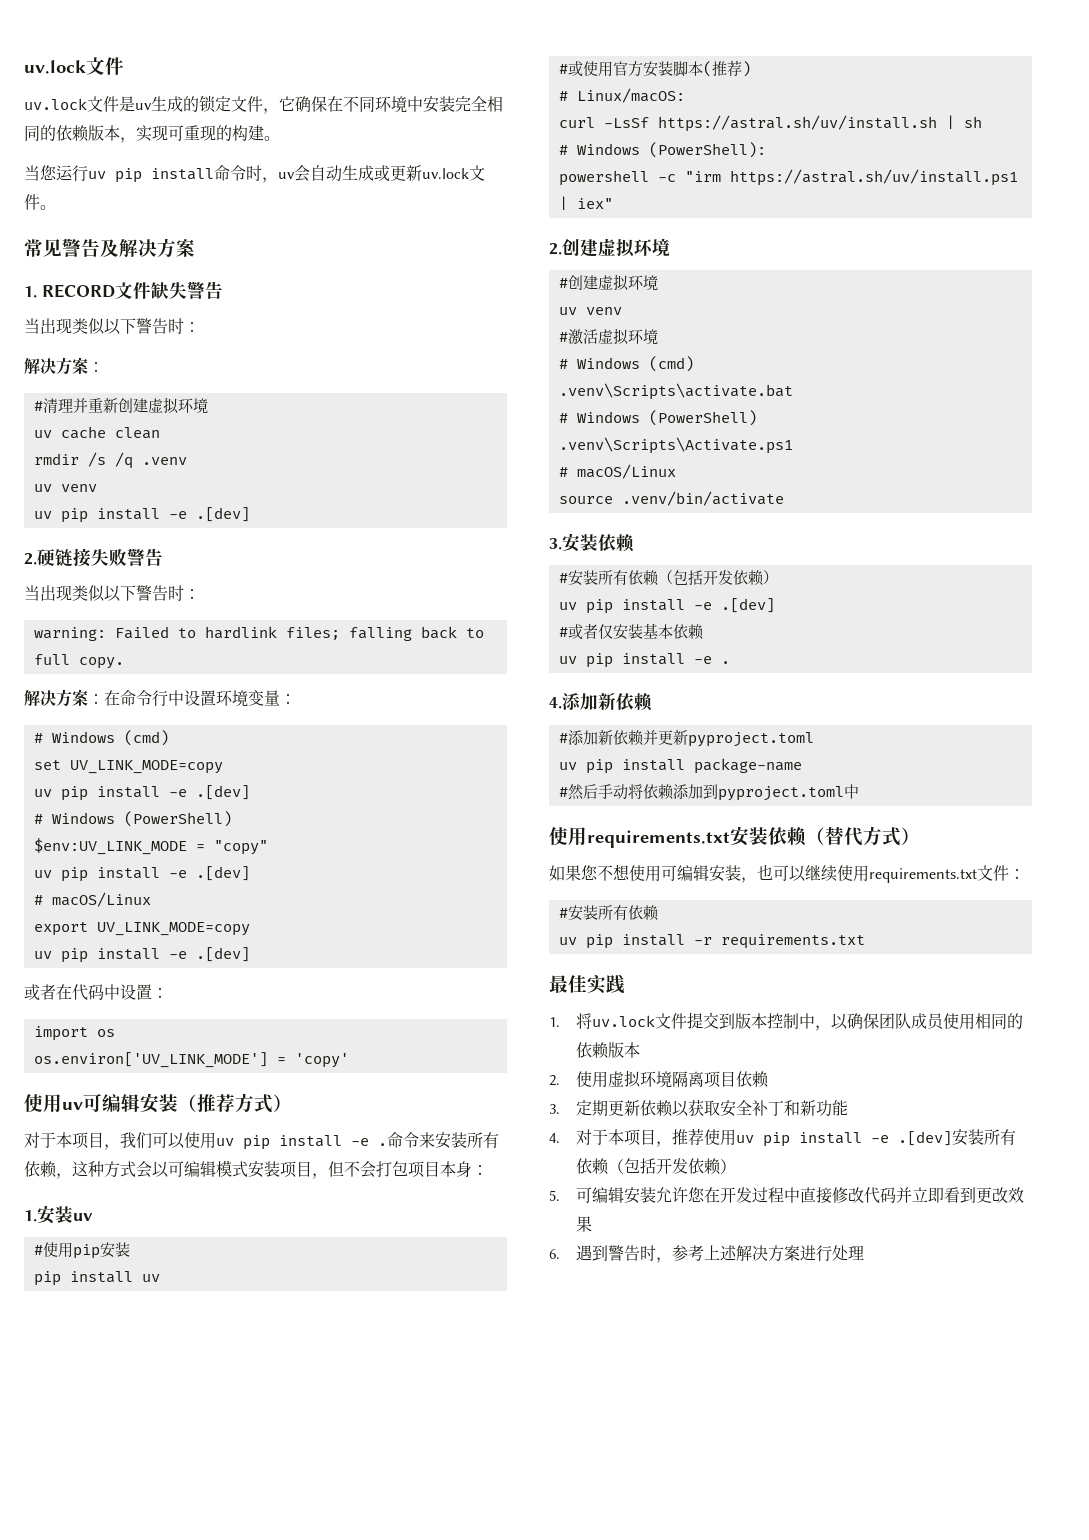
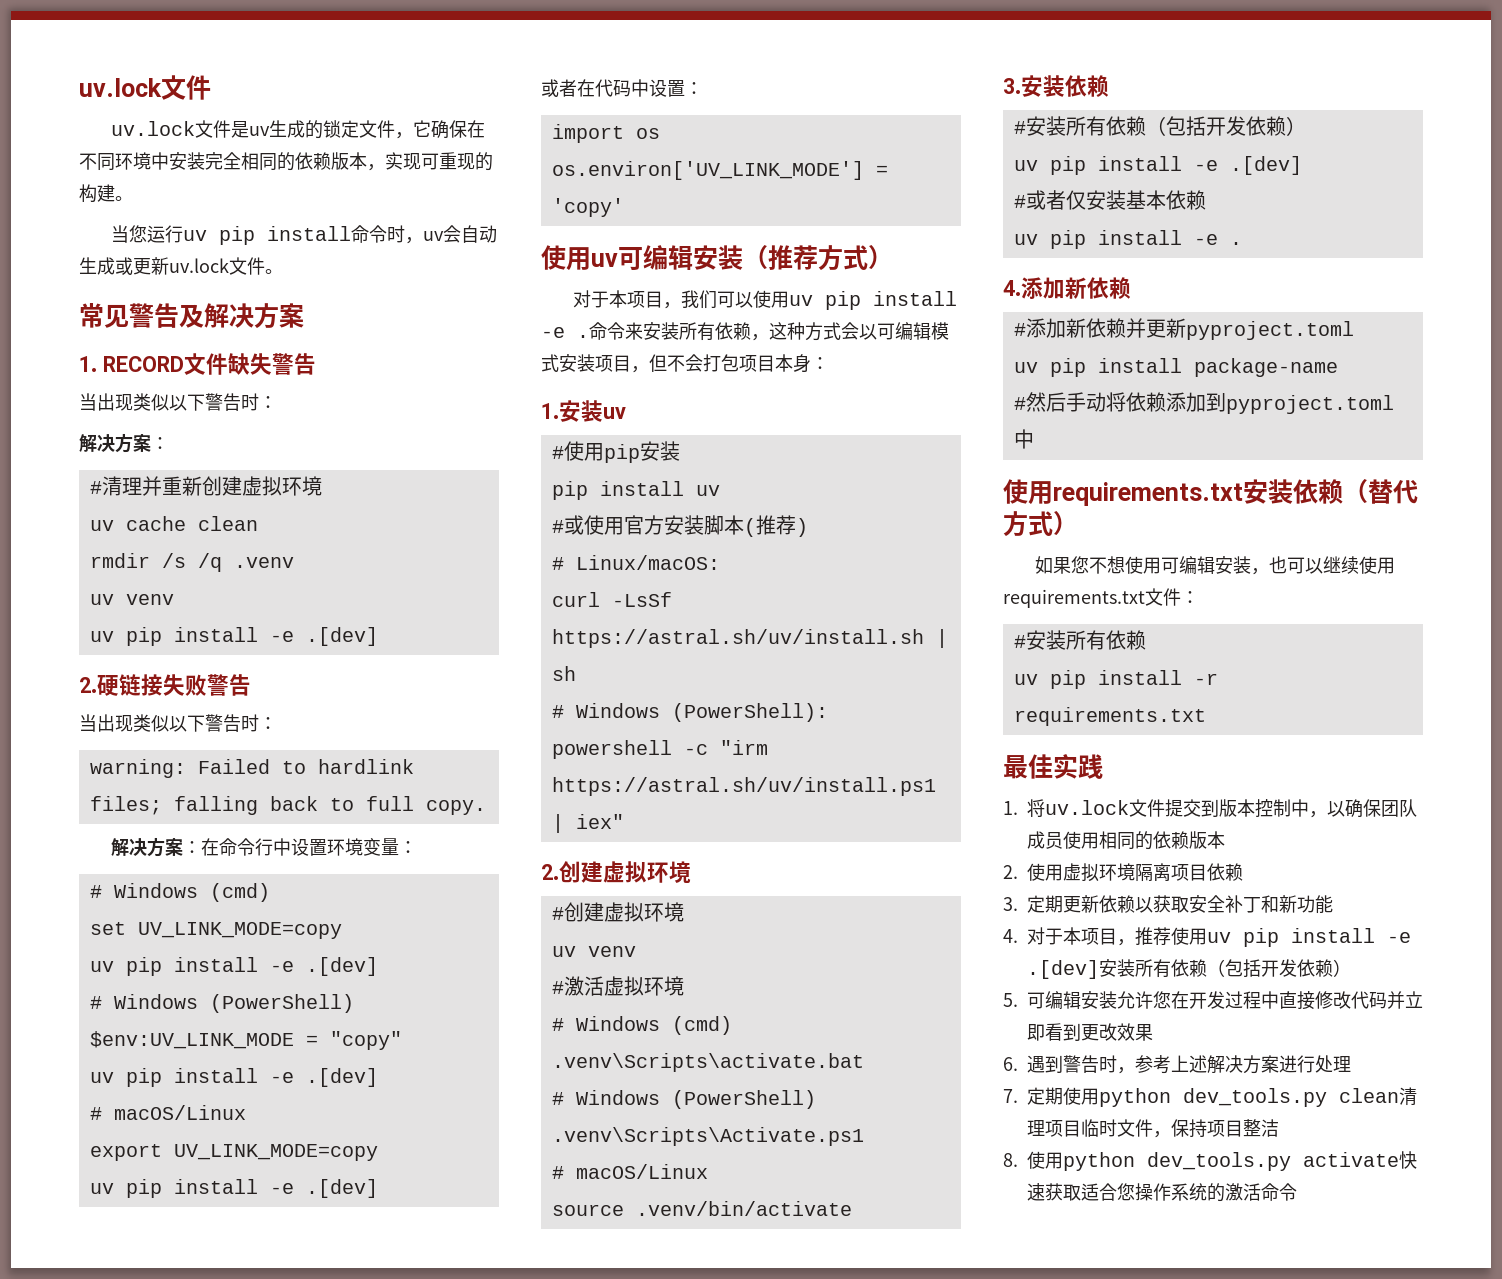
(865, 1252) none -> [1003,1087,1417,1107] [1027,1119,1279,1138] [1003,1151,1417,1171] [1027,1183,1297,1202] // 7.定期使用python dev_tools.py clean清理项目临时文件，保持项目整洁 // 8.使用python dev_tools.py activate快速获取适合您操作系统的激活命令

